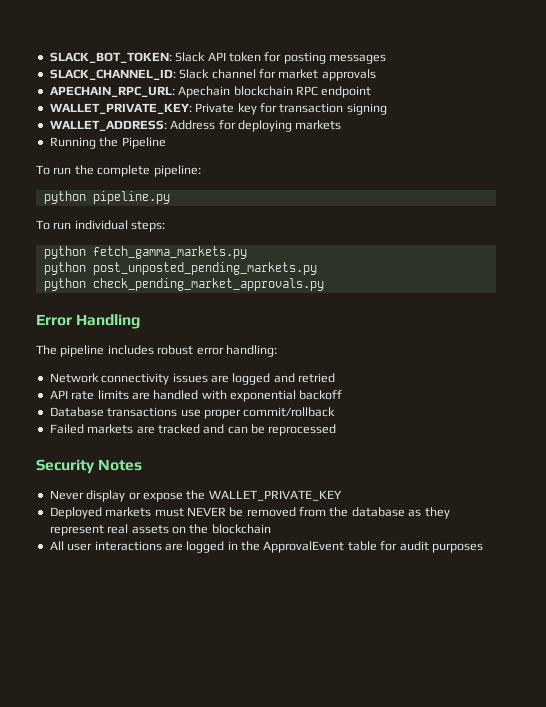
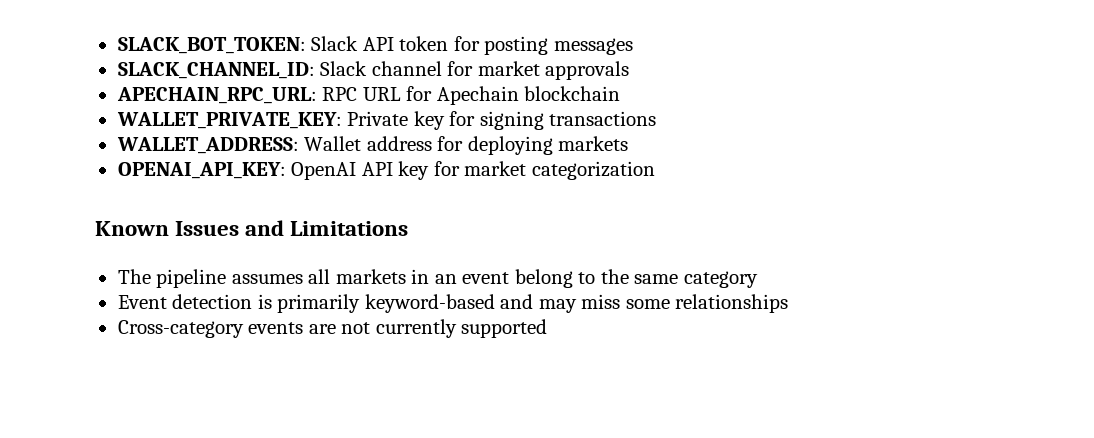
(175, 92) none -> [322,86,433,101] RPC URL for
[295,86,372,98] RPC endpoint -> (621, 93) none
[279,103,344,113] transaction -> (476, 118) none
(387, 109) none -> [549,111,657,126] transactions
[170,120,216,130] Address -> [304,136,432,151] Wallet address
[49,137,166,149] [36,165,201,177] [43,191,170,204] [36,220,166,232] [43,246,247,259] [43,262,317,275] [43,278,324,291] [36,314,141,329] [36,345,277,357] [49,373,335,385] [49,390,343,402] [49,407,336,419] [49,424,337,436] [36,459,143,474] [49,490,342,502] [49,507,450,519] [49,524,271,536] [49,541,483,553] Running the Pipeline // To run the complete pipeline: // python pipeline.py // To run individual steps: // python fetch_gamma_markets.py // python post_unposted_pending_markets.py // python check_pending_market_approvals.py // Error Handling // The pipeline includes robust error handling: // Network connectivity issues are logged and retried // API rate limits are handled with exponential backoff // Database transactions use proper commit/rollback // Failed markets are tracked and can be reprocessed // Security Notes // Never display or expose the WALLET_PRIVATE_KEY // Deployed markets must NEVER be removed from the database as they represent real assets on the blockchain // All user interactions are logged in the ApprovalEvent table for audit purposes -> [117,161,655,180] [95,220,409,236] [117,269,758,288] [117,294,789,313] [117,319,548,338] OPENAI_API_KEY: OpenAI API key for market categorization // Known Issues and Limitations // The pipeline assumes all markets in an event belong to the same category // Event detection is primarily keyword-based and may miss some relationships // Cross-category events are not currently supported

